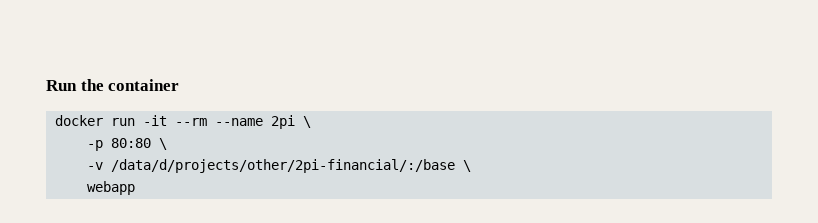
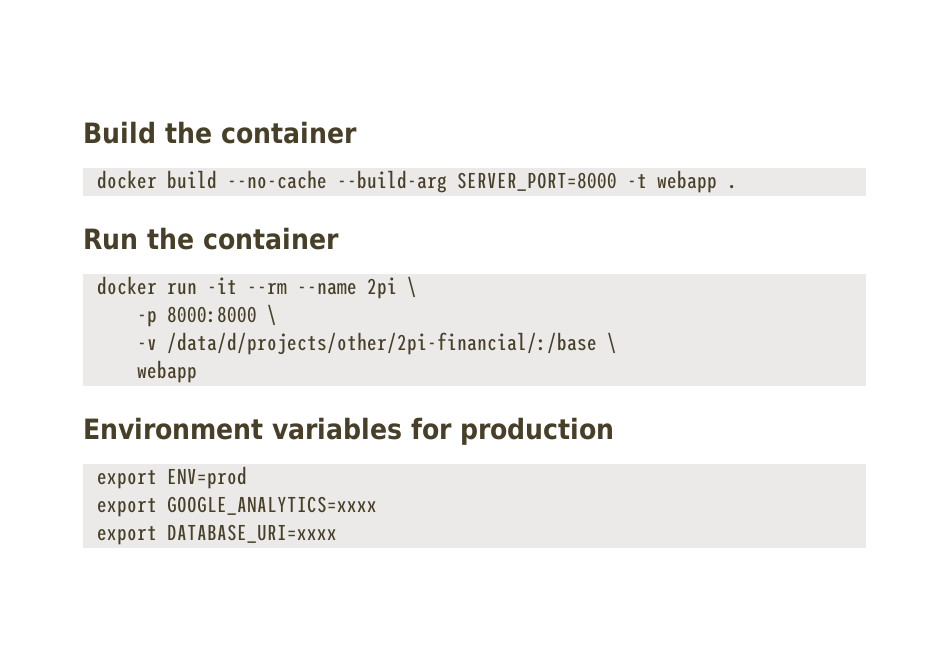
(46, 85) none -> [83,121,357,144] [97,170,738,193] Build the container // docker build --no-cache --build-arg SERVER_PORT=8000 -t webapp . //
[111,138,152,148] 80:80 -> [167,306,258,323] 8000:8000
(136, 188) none -> [83,417,614,445] [97,466,248,489] [97,496,378,517] [97,524,338,545] // Environment variables for production // export ENV=prod // export GOOGLE_ANALYTICS=xxxx // export DATABASE_URI=xxxx

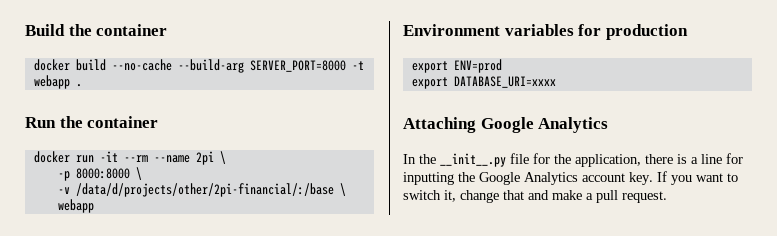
[167,496,378,515] [97,524,338,545] GOOGLE_ANALYTICS=xxxx // export DATABASE_URI=xxxx -> [453,76,556,88] [403,117,609,133] [403,153,743,167] [403,171,738,185] [403,190,667,203] DATABASE_URI=xxxx // Attaching Google Analytics // In the __init__.py file for the application, there is a line for inputting the Google Analytics account key. If you want to switch it, change that and make a pull request.

